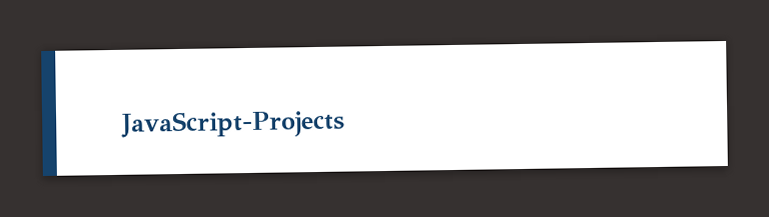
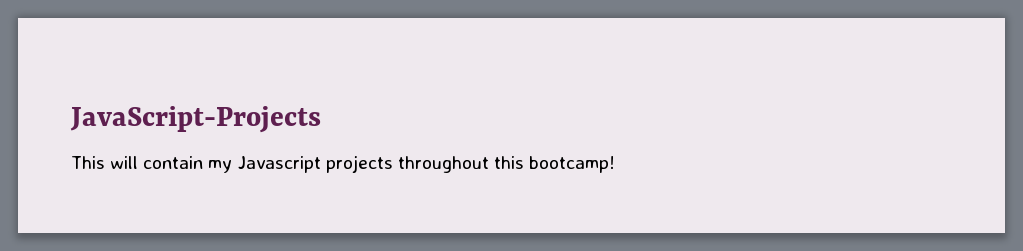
(345, 124) none -> [71,155,616,173] // This will contain my Javascript projects throughout this bootcamp!

